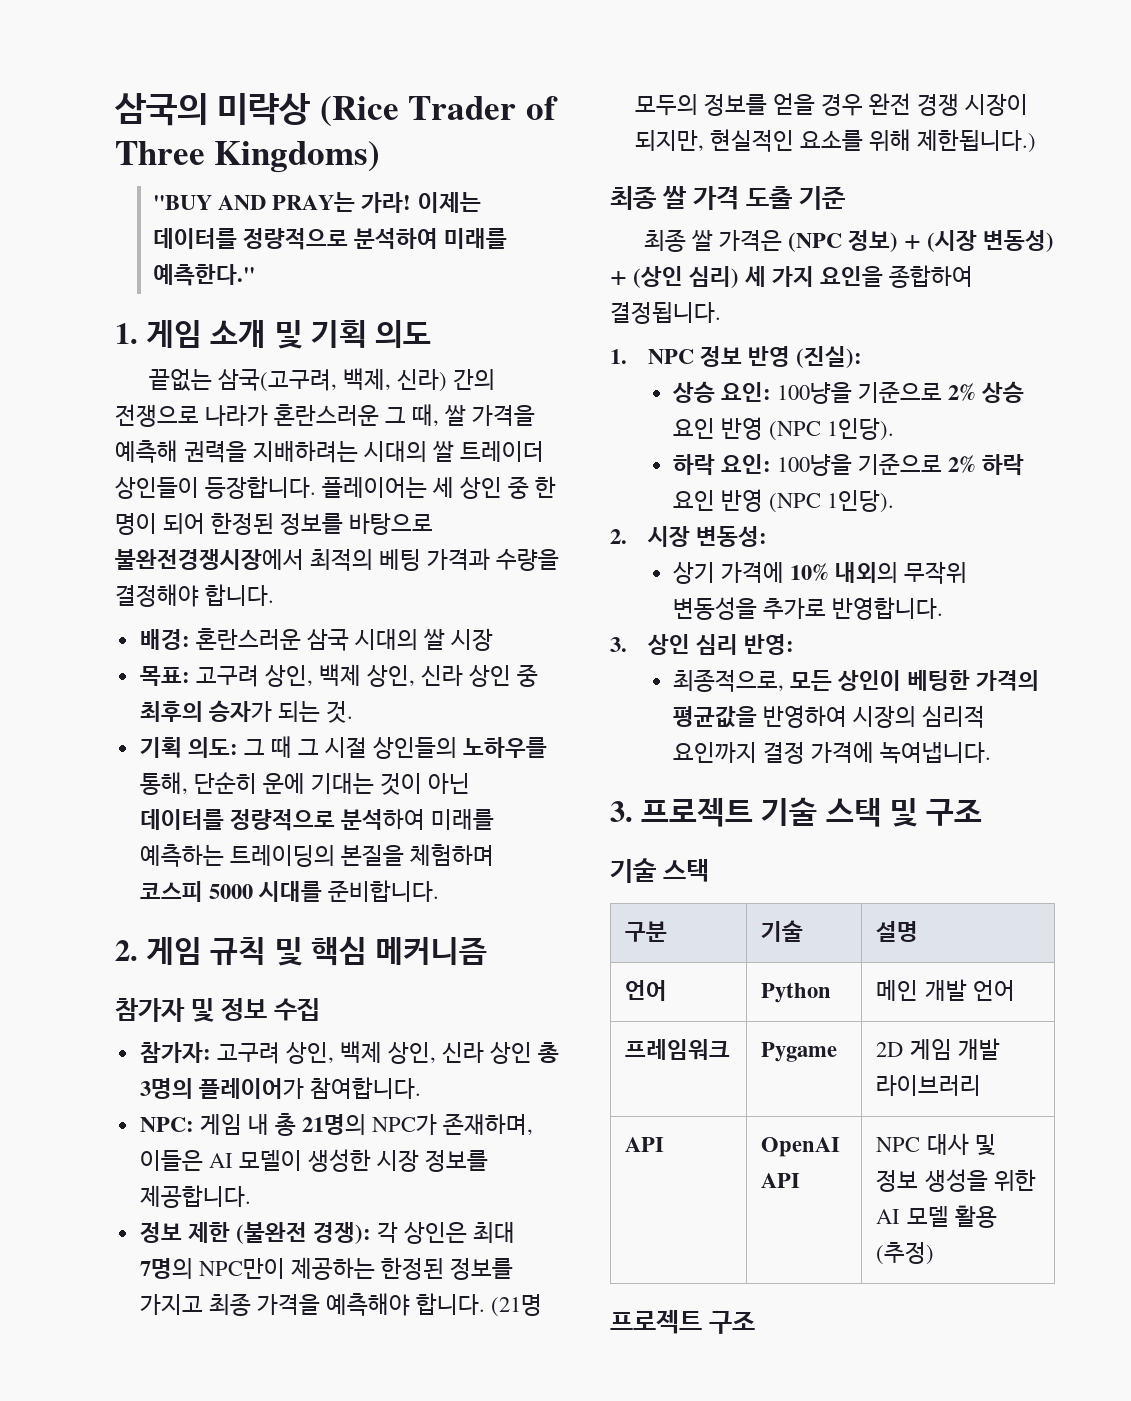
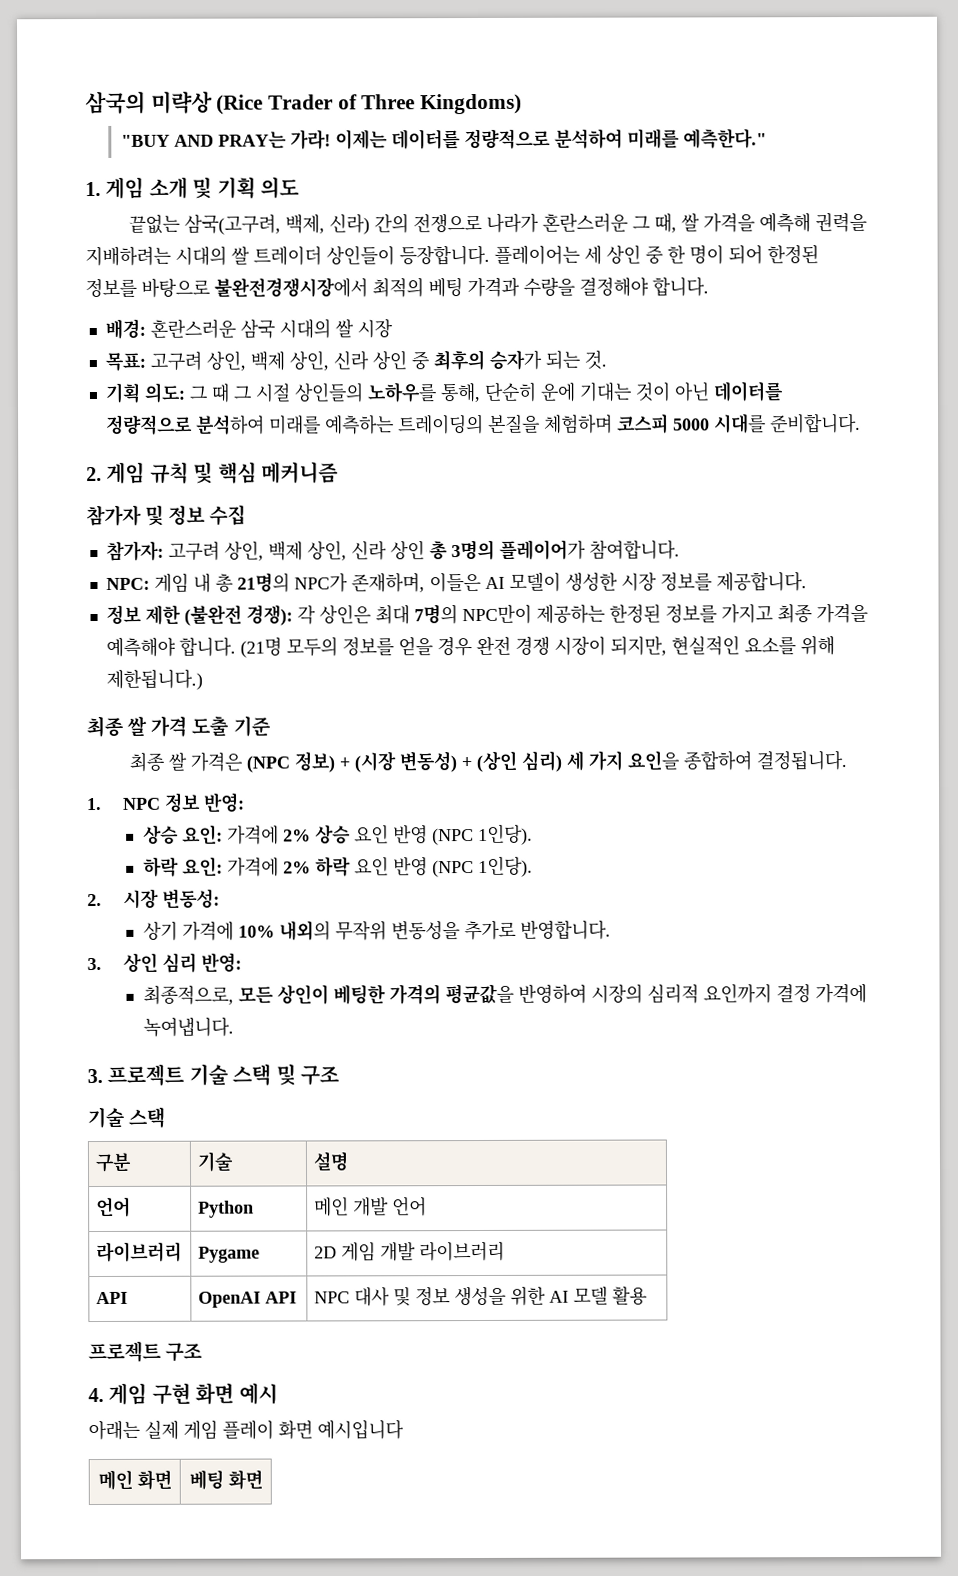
[748,346,863,368] 반영 (진실): -> [203,792,245,813] 반영:
[777,381,943,404] 100냥을 기준으로 -> [226,825,279,845] 가격에
[777,453,943,476] 100냥을 기준으로 -> [226,857,279,877] 가격에
[625,1039,731,1060] 프레임워크 -> [96,1241,183,1263] 라이브러리
[876,1242,935,1265] (추정) -> (648, 1295) none
(756, 1322) none -> [88,1382,278,1405] [88,1419,404,1441] [97,1469,172,1491] [188,1469,263,1490] // 4. 게임 구현 화면 예시 // 아래는 실제 게임 플레이 화면 예시입니다 // 메인 화면 | 베팅 화면

